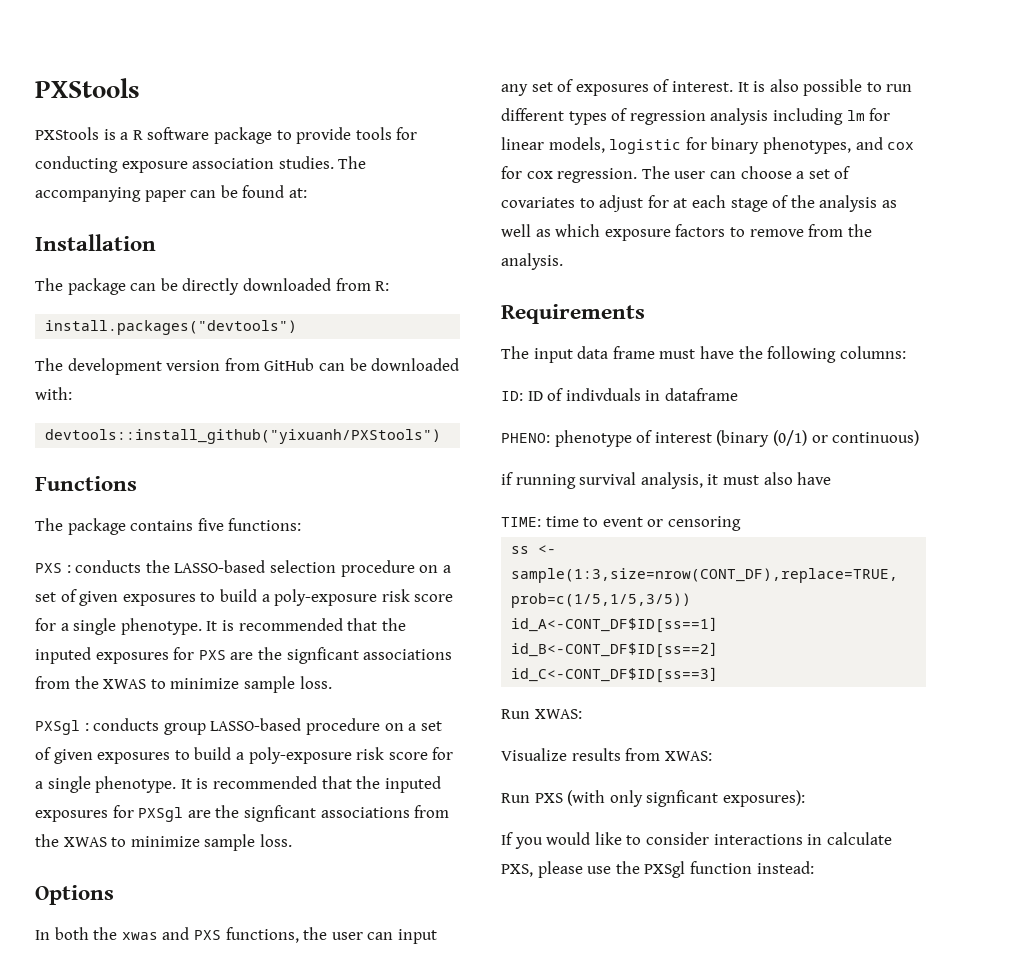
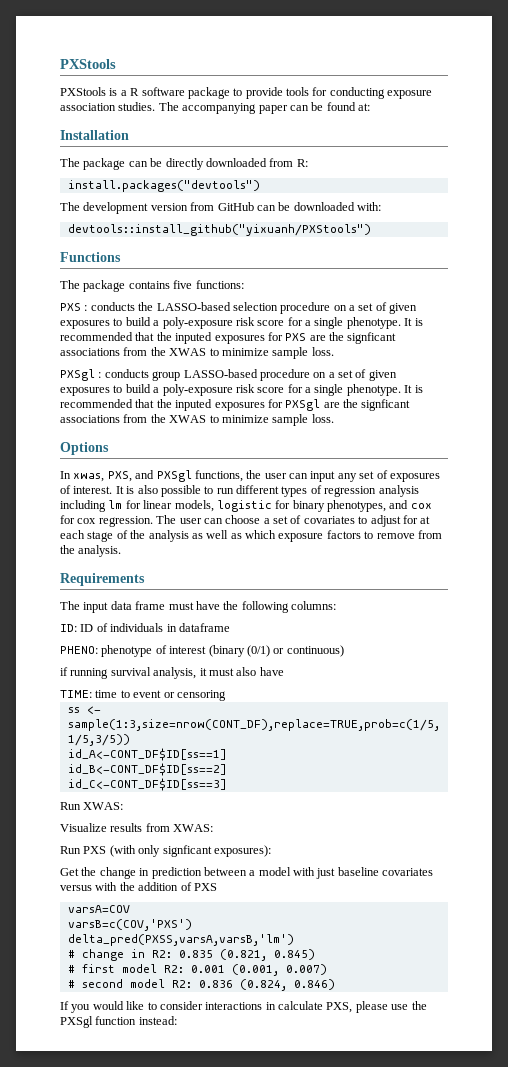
[54,927,221,940] both the xwas and PXS -> [73,470,192,482] xwas, PXS, and PXSgl
[565,388,641,401] indivduals -> [110,623,164,632] individuals
(805, 798) none -> [60,867,434,879] [60,882,217,891] [67,905,130,913] [67,919,192,931] [67,934,294,946] [67,949,315,961] [67,964,327,976] [67,979,335,991] // Get the change in prediction between a model with just baseline covariates versus with the addition of PXS // varsA=COV // varsB=c(COV,'PXS') // delta_pred(PXSS,varsA,varsB,'lm') // # change in R2: 0.835 (0.821, 0.845) // # first model R2: 0.001 (0.001, 0.007) // # second model R2: 0.836 (0.824, 0.846)

